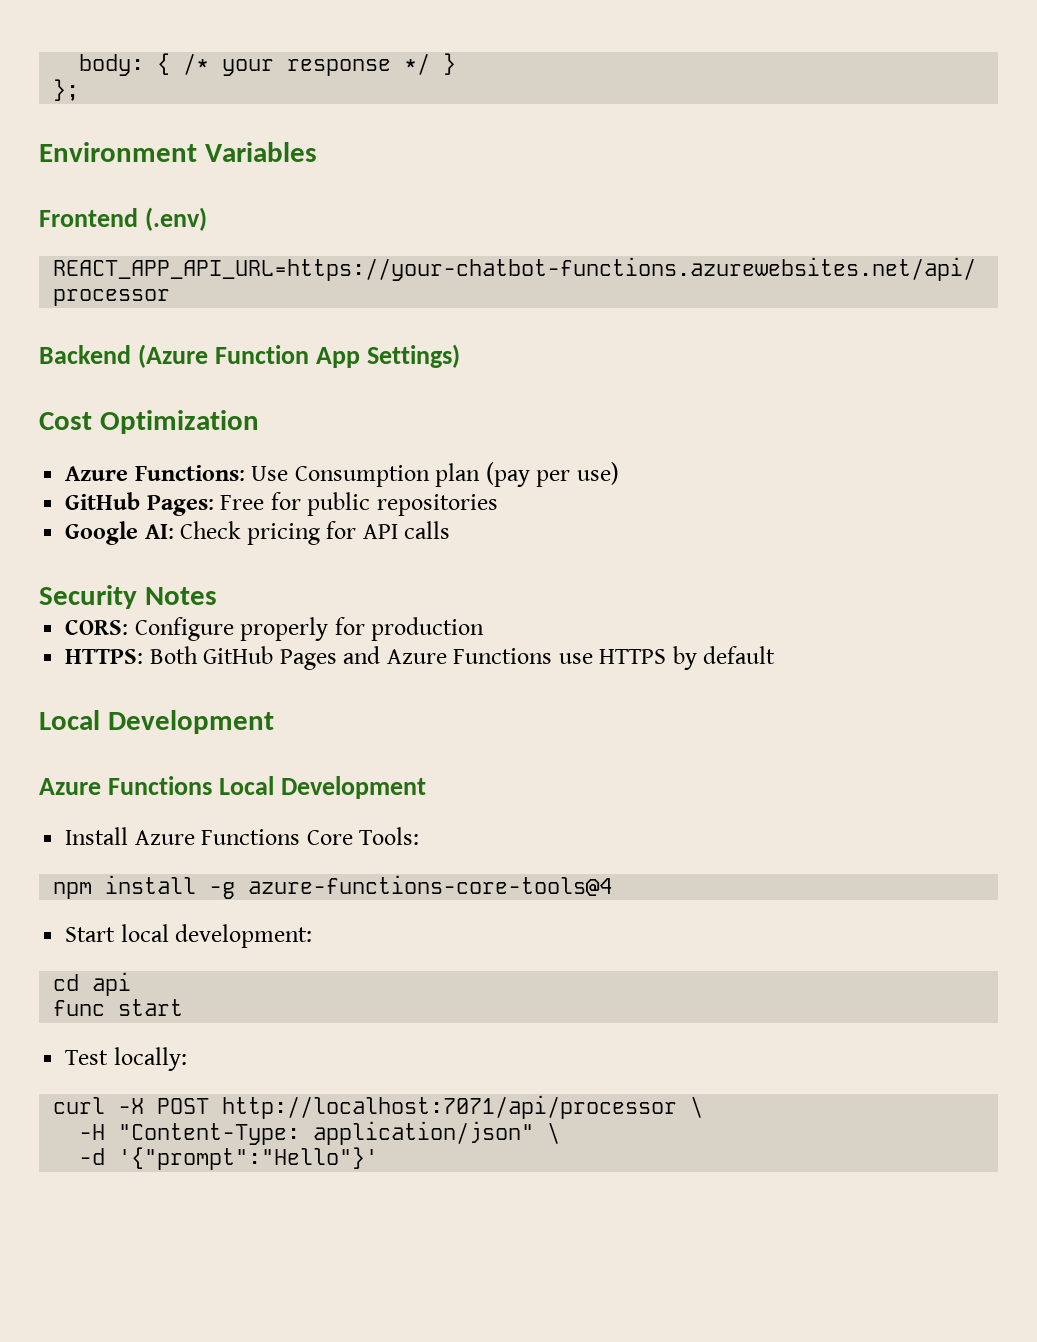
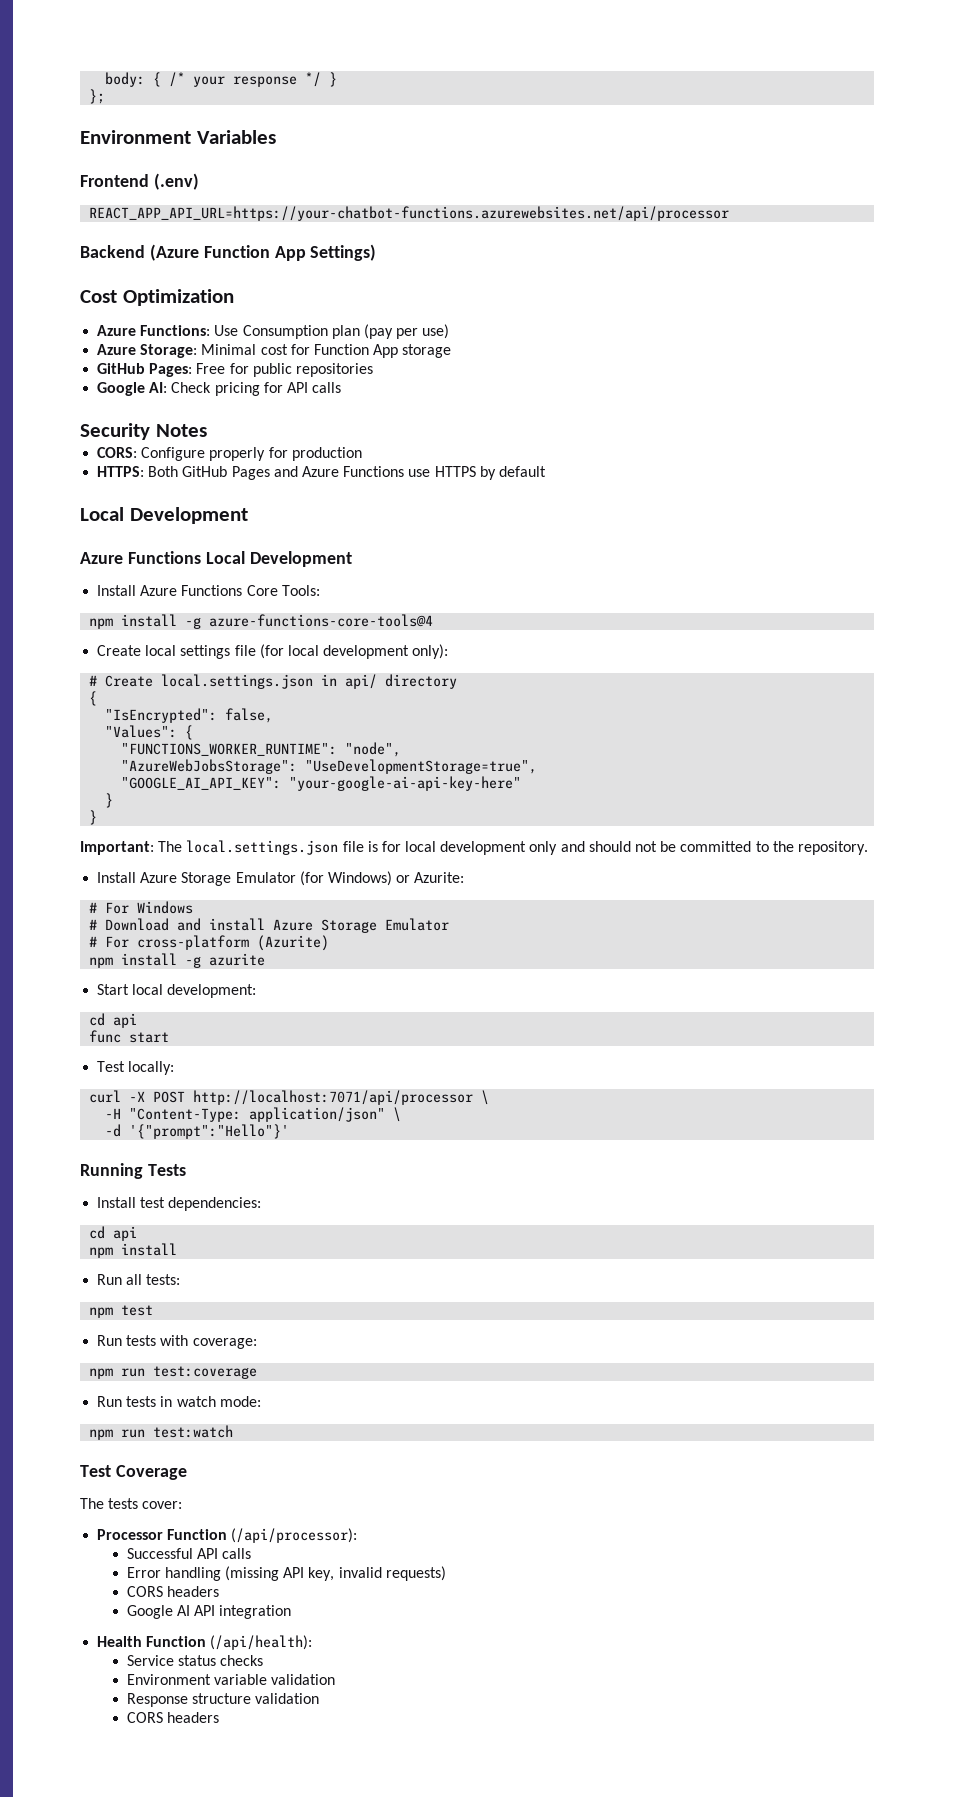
(619, 473) none -> [97,344,452,358] // Azure Storage: Minimal cost for Function App storage
(613, 885) none -> [97,644,449,659] [89,674,458,689] [89,691,98,706] [105,708,274,723] [105,725,194,740] [121,742,402,757] [121,759,538,774] [121,776,522,791] [105,793,114,808] [89,810,98,825] [80,840,868,855] [97,871,465,886] [89,901,194,914] [89,918,450,933] [89,935,330,951] [89,953,266,968] // Create local settings file (for local development only): // # Create local.settings.json in api/ directory // { // "IsEncrypted": false, // "Values": { // "FUNCTIONS_WORKER_RUNTIME": "node", // "AzureWebJobsStorage": "UseDevelopmentStorage=true", // "GOOGLE_AI_API_KEY": "your-google-ai-api-key-here" // } // } // Important: The local.settings.json file is for local development only and should not be committed to the repository. // Install Azure Storage Emulator (for Windows) or Azurite: // # For Windows // # Download and install Azure Storage Emulator // # For cross-platform (Azurite) // npm install -g azurite
(379, 1158) none -> [80,1163,186,1179] [97,1197,262,1211] [89,1226,138,1241] [89,1243,178,1258] [97,1274,181,1285] [89,1305,154,1318] [97,1335,257,1349] [89,1366,258,1379] [97,1396,261,1407] [89,1425,234,1440] [80,1465,187,1480] [80,1498,183,1509] [97,1528,358,1543] [126,1548,252,1559] [126,1566,446,1581] [126,1586,219,1597] [126,1605,292,1619] [97,1635,313,1650] [126,1655,264,1666] [126,1674,336,1685] [126,1693,320,1707] [126,1712,219,1723] // Running Tests // Install test dependencies: // cd api // npm install // Run all tests: // npm test // Run tests with coverage: // npm run test:coverage // Run tests in watch mode: // npm run test:watch // Test Coverage // The tests cover: // Processor Function (/api/processor): // Successful API calls // Error handling (missing API key, invalid requests) // CORS headers // Google AI API integration // Health Function (/api/health): // Service status checks // Environment variable validation // Response structure validation // CORS headers

